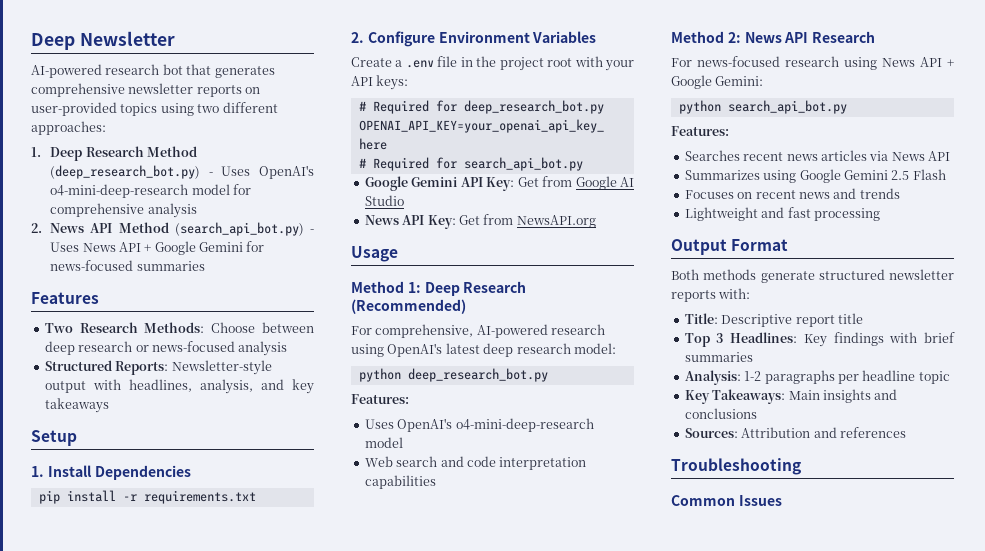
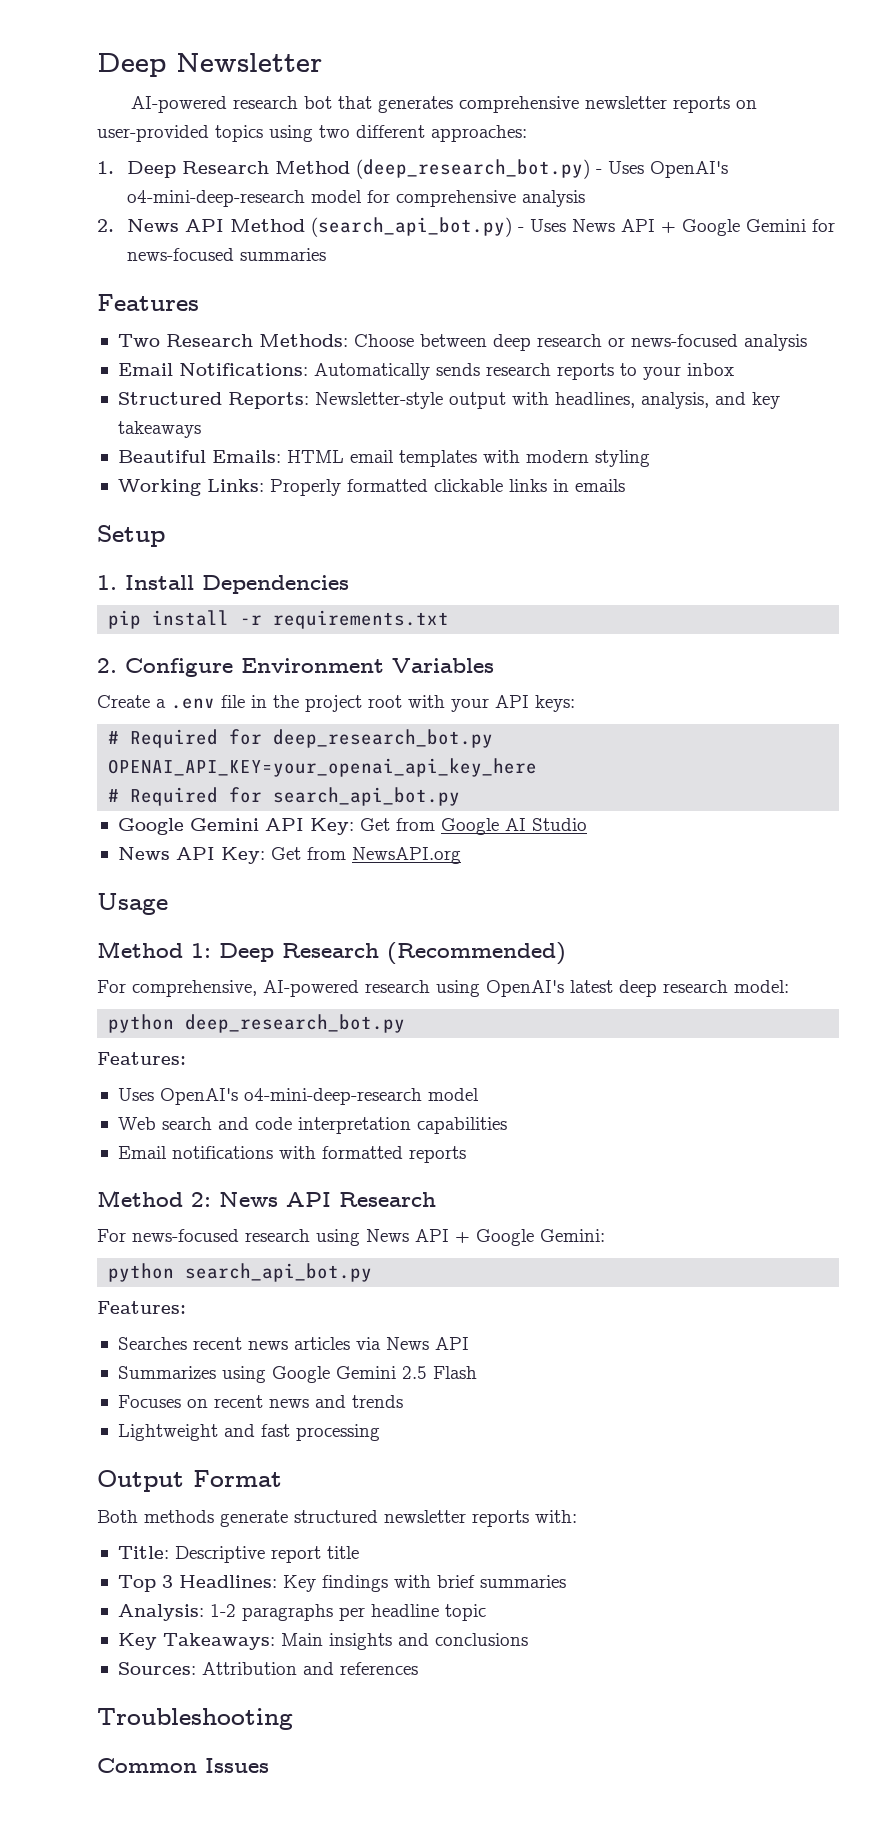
(288, 348) none -> [117,363,734,380] // Email Notifications: Automatically sends research reports to your inbox
(109, 405) none -> [117,450,650,467] [117,479,625,496] // Beautiful Emails: HTML email templates with modern styling // Working Links: Properly formatted clickable links in emails
(436, 482) none -> [117,1146,466,1163] // Email notifications with formatted reports

